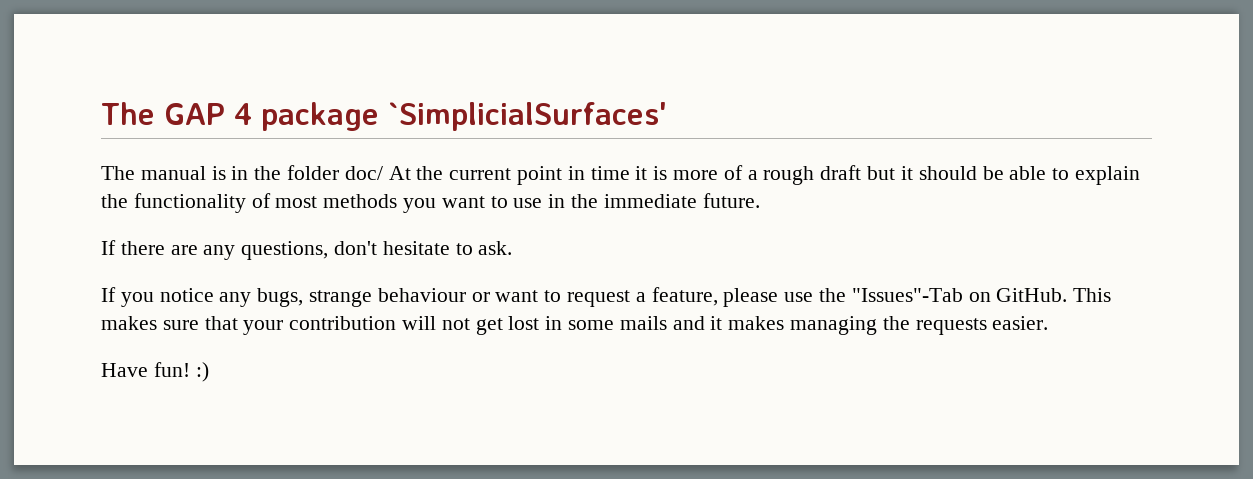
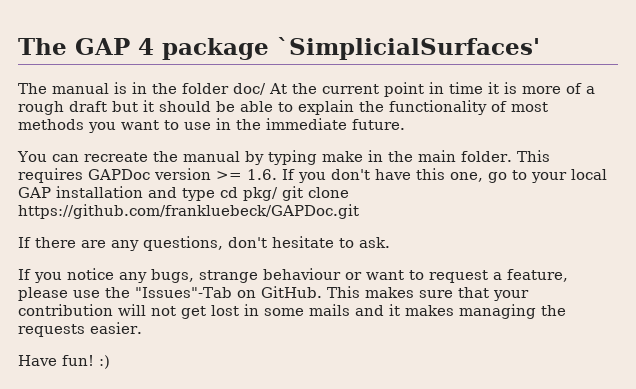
(760, 200) none -> [17,150,550,165] [18,168,607,183] [18,186,349,201] [18,204,359,219] // You can recreate the manual by typing make in the main folder. This requires GAPDoc version >= 1.6. If you don't have this one, go to your local GAP installation and type cd pkg/ git clone https://github.com/frankluebeck/GAPDoc.git

